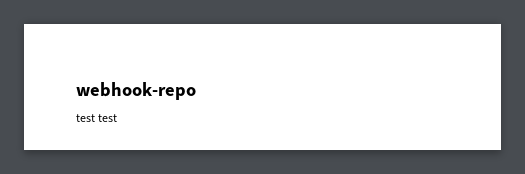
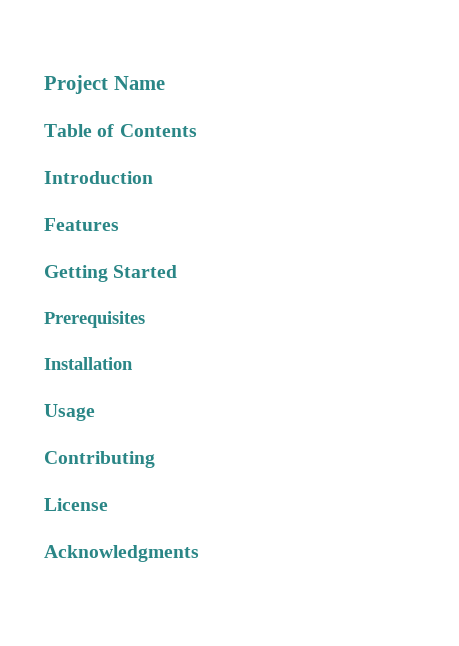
[76,82,196,100] [76,114,118,122] webhook-repo // test test -> [44,75,165,94] [44,124,197,137] [44,171,153,184] [44,218,119,231] [44,265,178,282] [44,311,145,328] [44,357,133,370] [44,404,95,421] [44,451,155,468] [44,498,108,511] [44,545,199,562] Project Name // Table of Contents // Introduction // Features // Getting Started // Prerequisites // Installation // Usage // Contributing // License // Acknowledgments

